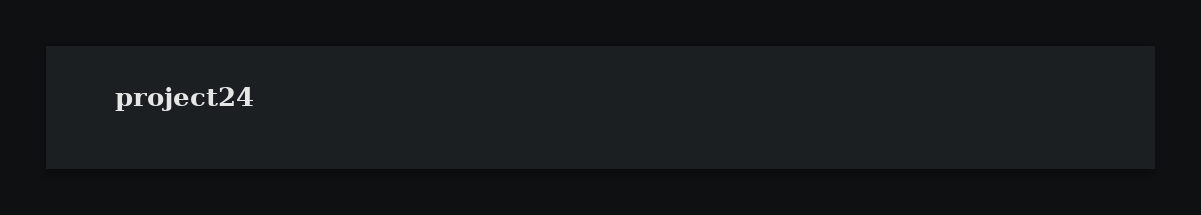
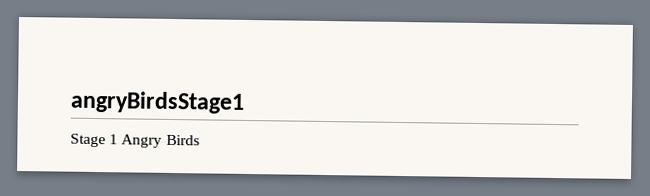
[115,87,254,111] project24 -> [70,90,245,114] [70,133,200,148] angryBirdsStage1 // Stage 1 Angry Birds

